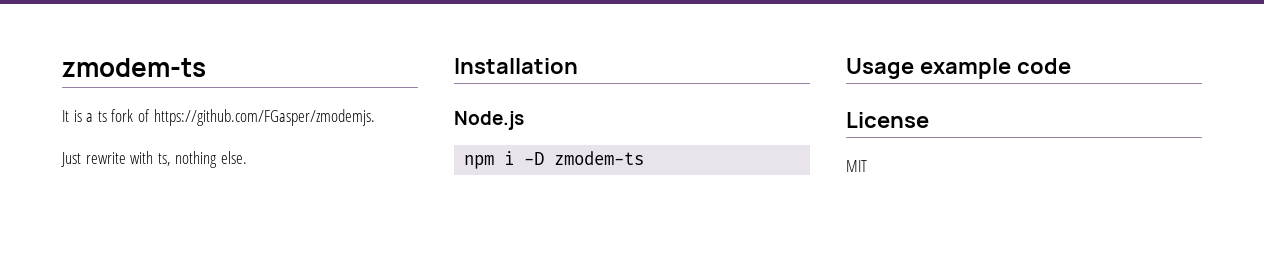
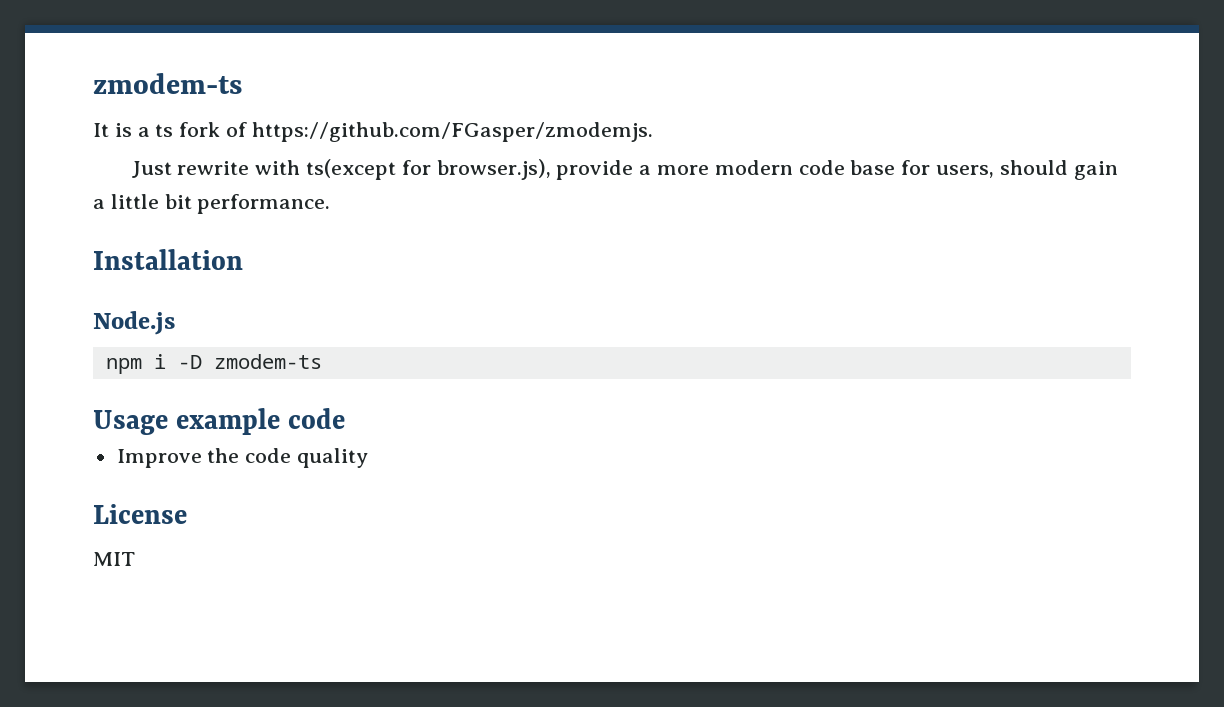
[157,151,247,168] ts, nothing else. -> [306,159,1118,180] [93,194,331,214] ts(except for browser.js), provide a more modern code base for users, should gain a little bit performance.
(1071, 66) none -> [116,448,369,468] // Improve the code quality

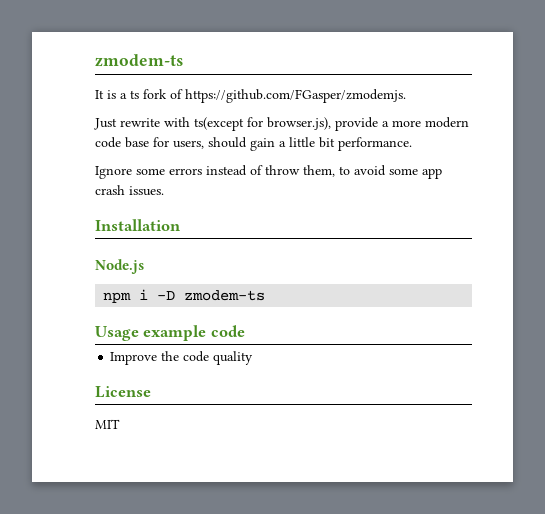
(331, 204) none -> [95,165,442,179] [95,185,164,196] // Ignore some errors instead of throw them, to avoid some app crash issues.

